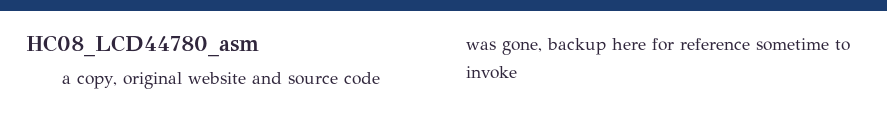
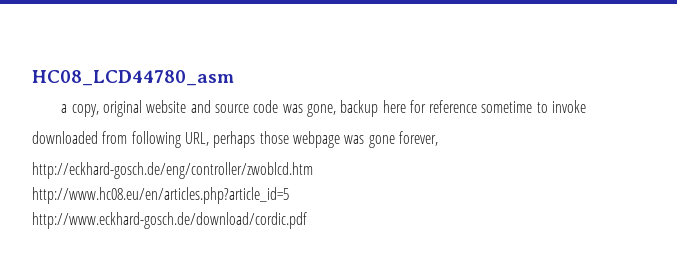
(517, 72) none -> [32,131,438,148] [32,162,313,179] [32,187,289,204] [32,212,307,229] // downloaded from following URL, perhaps those webpage was gone forever, // http://eckhard-gosch.de/eng/controller/zwoblcd.htm // http://www.hc08.eu/en/articles.php?article_id=5 // http://www.eckhard-gosch.de/download/cordic.pdf

